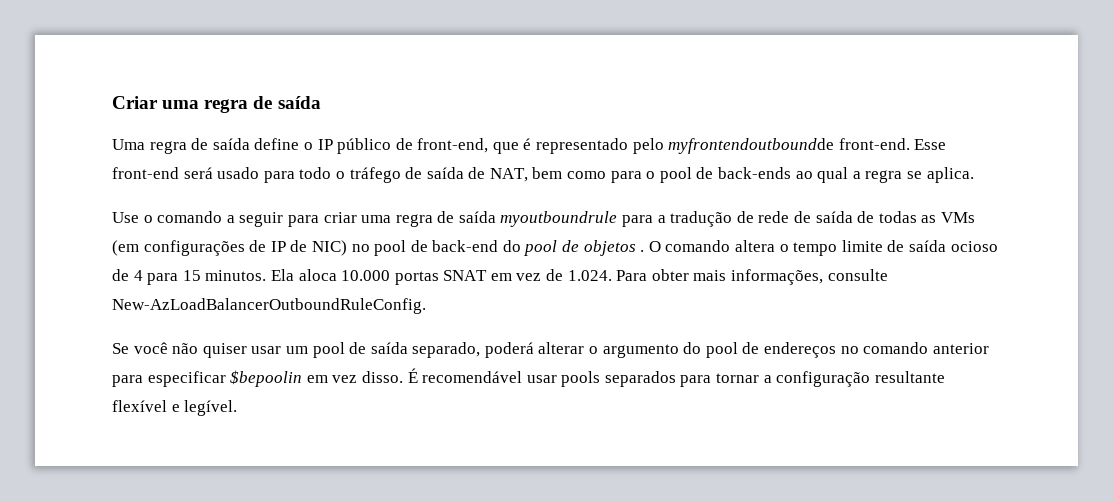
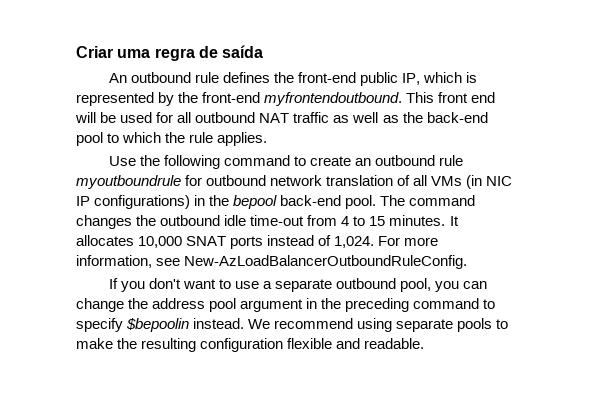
[112,138,947,154] [112,167,974,183] [112,211,975,227] [112,240,998,256] [112,269,888,285] [112,298,426,314] [112,342,989,358] [112,368,945,387] [112,400,238,416] Uma regra de saída define o IP público de front-end, que é representado pelo myfrontendoutboundde front-end. Esse front-end será usado para todo o tráfego de saída de NAT, bem como para o pool de back-ends ao qual a regra se aplica. // Use o comando a seguir para criar uma regra de saída myoutboundrule para a tradução de rede de saída de todas as VMs (em configurações de IP de NIC) no pool de back-end do pool de objetos . O comando altera o tempo limite de saída ocioso de 4 para 15 minutos. Ela aloca 10.000 portas SNAT em vez de 1.024. Para obter mais informações, consulte New-AzLoadBalancerOutboundRuleConfig. // Se você não quiser usar um pool de saída separado, poderá alterar o argumento do pool de endereços no comando anterior para especificar $bepoolin em vez disso. É recomendável usar pools separados para tornar a configuração resultante flexível e legível. -> [108,72,478,86] [76,92,496,106] [75,112,488,123] [76,132,268,146] [108,155,464,169] [76,175,513,189] [76,195,476,209] [76,215,459,229] [76,235,439,249] [76,255,468,269] [108,278,488,292] [76,298,496,312] [76,318,509,332] [76,338,425,352] An outbound rule defines the front-end public IP, which is represented by the front-end myfrontendoutbound. This front end will be used for all outbound NAT traffic as well as the back-end pool to which the rule applies. // Use the following command to create an outbound rule myoutboundrule for outbound network translation of all VMs (in NIC IP configurations) in the bepool back-end pool. The command changes the outbound idle time-out from 4 to 15 minutes. It allocates 10,000 SNAT ports instead of 1,024. For more information, see New-AzLoadBalancerOutboundRuleConfig. // If you don't want to use a separate outbound pool, you can change the address pool argument in the preceding command to specify $bepoolin instead. We recommend using separate pools to make the resulting configuration flexible and readable.

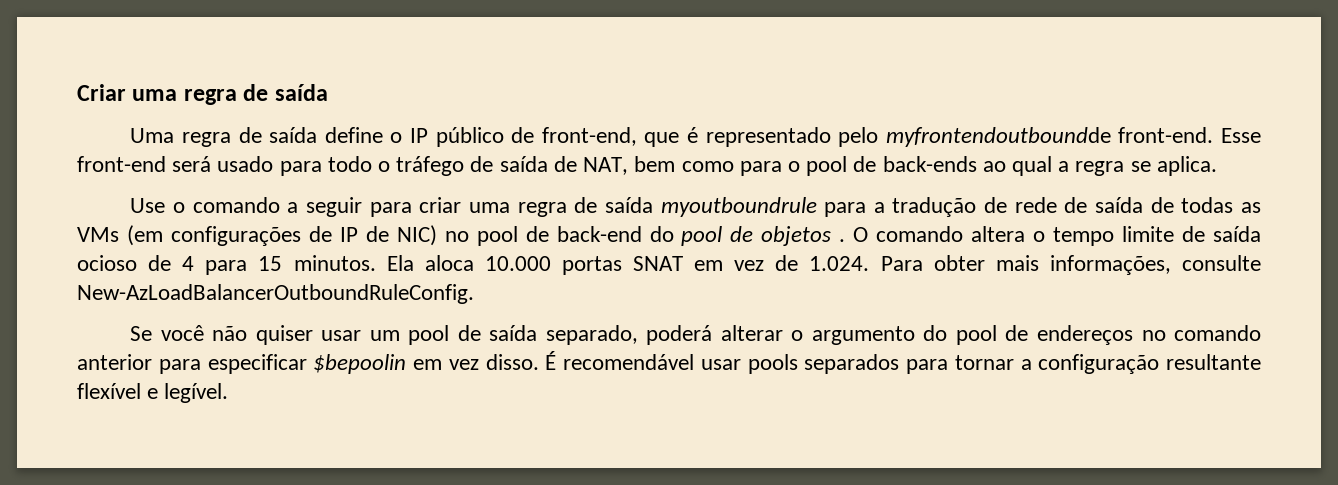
[108,72,478,86] [76,92,496,106] [75,112,488,123] [76,132,268,146] [108,155,464,169] [76,175,513,189] [76,195,476,209] [76,215,459,229] [76,235,439,249] [76,255,468,269] [108,278,488,292] [76,298,496,312] [76,318,509,332] [76,338,425,352] An outbound rule defines the front-end public IP, which is represented by the front-end myfrontendoutbound. This front end will be used for all outbound NAT traffic as well as the back-end pool to which the rule applies. // Use the following command to create an outbound rule myoutboundrule for outbound network translation of all VMs (in NIC IP configurations) in the bepool back-end pool. The command changes the outbound idle time-out from 4 to 15 minutes. It allocates 10,000 SNAT ports instead of 1,024. For more information, see New-AzLoadBalancerOutboundRuleConfig. // If you don't want to use a separate outbound pool, you can change the address pool argument in the preceding command to specify $bepoolin instead. We recommend using separate pools to make the resulting configuration flexible and readable. -> [130,127,1261,147] [77,156,1217,176] [130,197,1262,217] [77,225,1261,246] [77,255,1261,275] [77,284,474,304] [130,325,1261,345] [77,351,1261,374] [77,383,229,403] Uma regra de saída define o IP público de front-end, que é representado pelo myfrontendoutboundde front-end. Esse front-end será usado para todo o tráfego de saída de NAT, bem como para o pool de back-ends ao qual a regra se aplica. // Use o comando a seguir para criar uma regra de saída myoutboundrule para a tradução de rede de saída de todas as VMs (em configurações de IP de NIC) no pool de back-end do pool de objetos . O comando altera o tempo limite de saída ocioso de 4 para 15 minutos. Ela aloca 10.000 portas SNAT em vez de 1.024. Para obter mais informações, consulte New-AzLoadBalancerOutboundRuleConfig. // Se você não quiser usar um pool de saída separado, poderá alterar o argumento do pool de endereços no comando anterior para especificar $bepoolin em vez disso. É recomendável usar pools separados para tornar a configuração resultante flexível e legível.

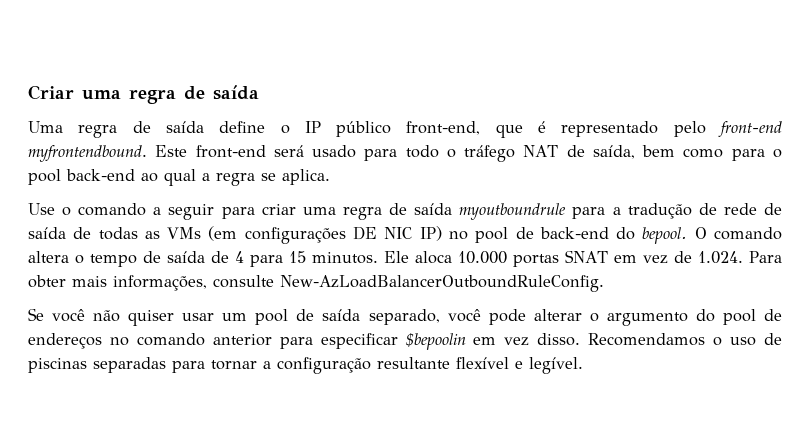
[511,127,535,143] de -> (392, 129) none
[885,127,1261,147] myfrontendoutboundde front-end. Esse -> [717,121,782,138] [28,145,188,162] front-end myfrontendbound. Este
[470,156,629,175] de saída de NAT, -> [523,145,635,159] NAT de saída,
[853,156,977,172] de back-ends -> [66,169,135,181] back-end
[308,225,437,246] de IP de NIC) -> [353,226,442,241] DE NIC IP)
[681,226,846,246] pool de objetos . -> [642,227,688,244] bepool.
[1122,226,1261,242] [77,255,137,271] limite de saída ocioso -> [143,251,206,263] de saída
[386,255,414,271] Ela -> [384,251,410,263] Ele
[646,325,713,345] poderá -> [447,309,526,325] você pode
[545,351,900,374] É recomendável usar pools separados -> [588,333,782,346] [28,357,166,373] Recomendamos o uso de piscinas separadas

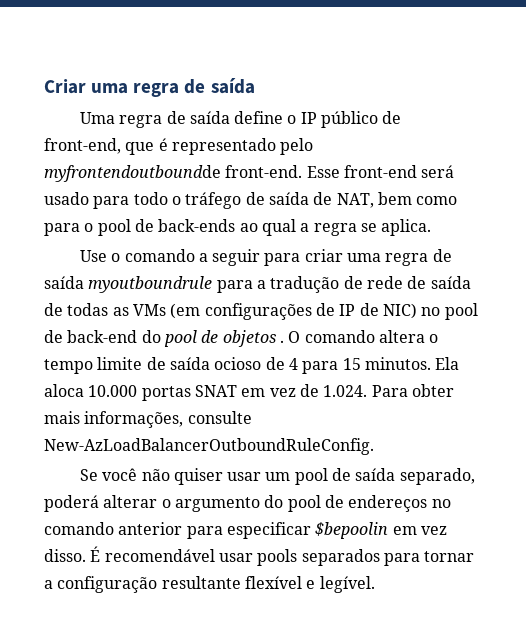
(392, 129) none -> [382,111,402,124] de
[717,121,782,138] [28,145,188,162] front-end myfrontendbound. Este -> [44,165,340,182] myfrontendoutboundde front-end. Esse
[523,145,635,159] NAT de saída, -> [245,192,374,208] de saída de NAT,
[66,169,135,181] back-end -> [134,219,236,232] de back-ends
[353,226,442,241] DE NIC IP) -> [315,303,417,319] de IP de NIC)
[642,227,688,244] bepool. -> [163,330,284,347] pool de objetos .
[143,251,206,263] de saída -> [97,357,262,370] limite de saída ocioso
[384,251,410,263] Ele -> [435,357,460,370] Ela
[447,309,526,325] você pode -> [44,495,99,512] poderá
[588,333,782,346] [28,357,166,373] Recomendamos o uso de piscinas separadas -> [90,546,380,566] É recomendável usar pools separados

